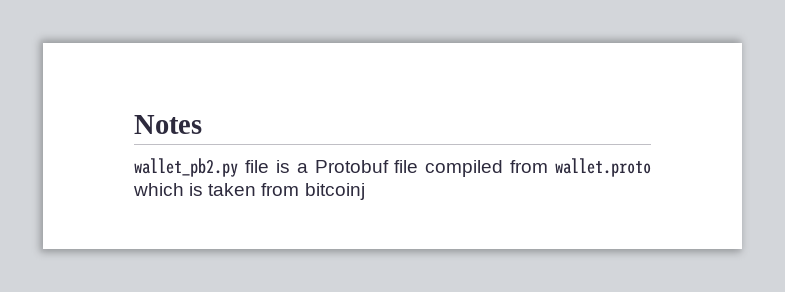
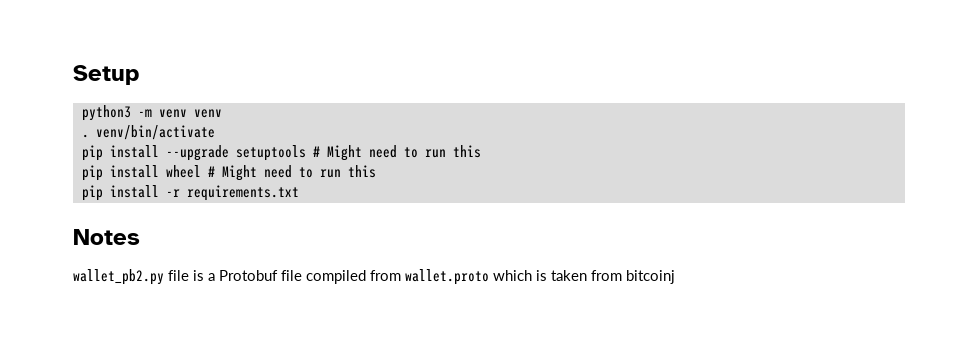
(134, 124) none -> [73,65,139,85] [81,105,222,121] [81,125,215,140] [81,145,481,161] [81,165,376,181] [81,185,299,201] Setup // python3 -m venv venv // . venv/bin/activate // pip install --upgrade setuptools # Might need to run this // pip install wheel # Might need to run this // pip install -r requirements.txt //

